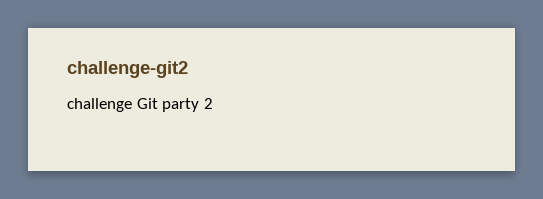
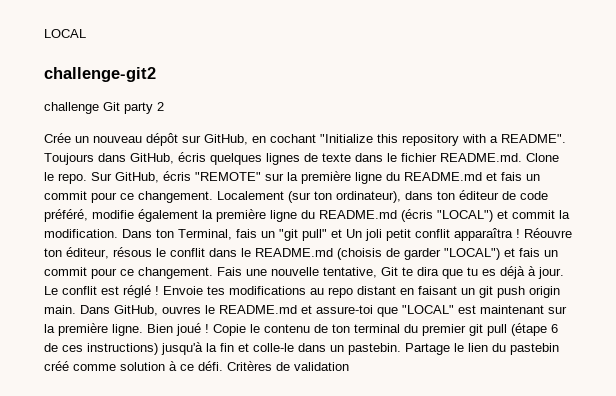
(67, 69) none -> [44,29,86,38] LOCAL //
(213, 103) none -> [44,133,566,146] [44,152,559,165] [44,171,540,184] [44,190,548,203] [44,209,570,222] [44,228,572,241] [44,247,558,260] [44,266,564,279] [44,285,560,298] [44,305,567,317] [44,323,558,336] [44,342,559,355] [44,361,349,371] // Crée un nouveau dépôt sur GitHub, en cochant "Initialize this repository with a README". Toujours dans GitHub, écris quelques lignes de texte dans le fichier README.md. Clone le repo. Sur GitHub, écris "REMOTE" sur la première ligne du README.md et fais un commit pour ce changement. Localement (sur ton ordinateur), dans ton éditeur de code préféré, modifie également la première ligne du README.md (écris "LOCAL") et commit la modification. Dans ton Terminal, fais un "git pull" et Un joli petit conflit apparaîtra ! Réouvre ton éditeur, résous le conflit dans le README.md (choisis de garder "LOCAL") et fais un commit pour ce changement. Fais une nouvelle tentative, Git te dira que tu es déjà à jour. Le conflit est réglé ! Envoie tes modifications au repo distant en faisant un git push origin main. Dans GitHub, ouvres le README.md et assure-toi que "LOCAL" est maintenant sur la première ligne. Bien joué ! Copie le contenu de ton terminal du premier git pull (étape 6 de ces instructions) jusqu'à la fin et colle-le dans un pastebin. Partage le lien du pastebin créé comme solution à ce défi. Critères de validation

